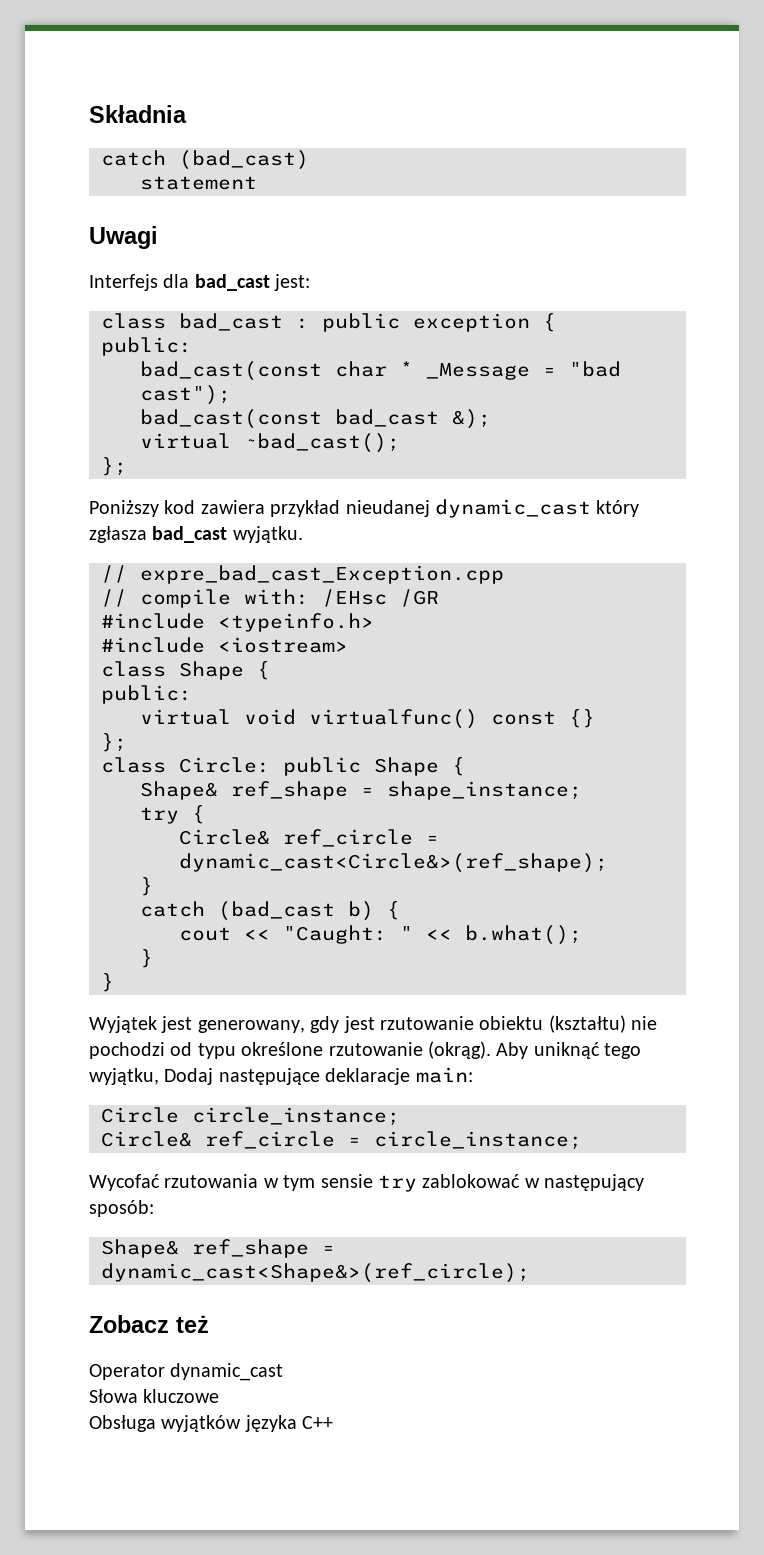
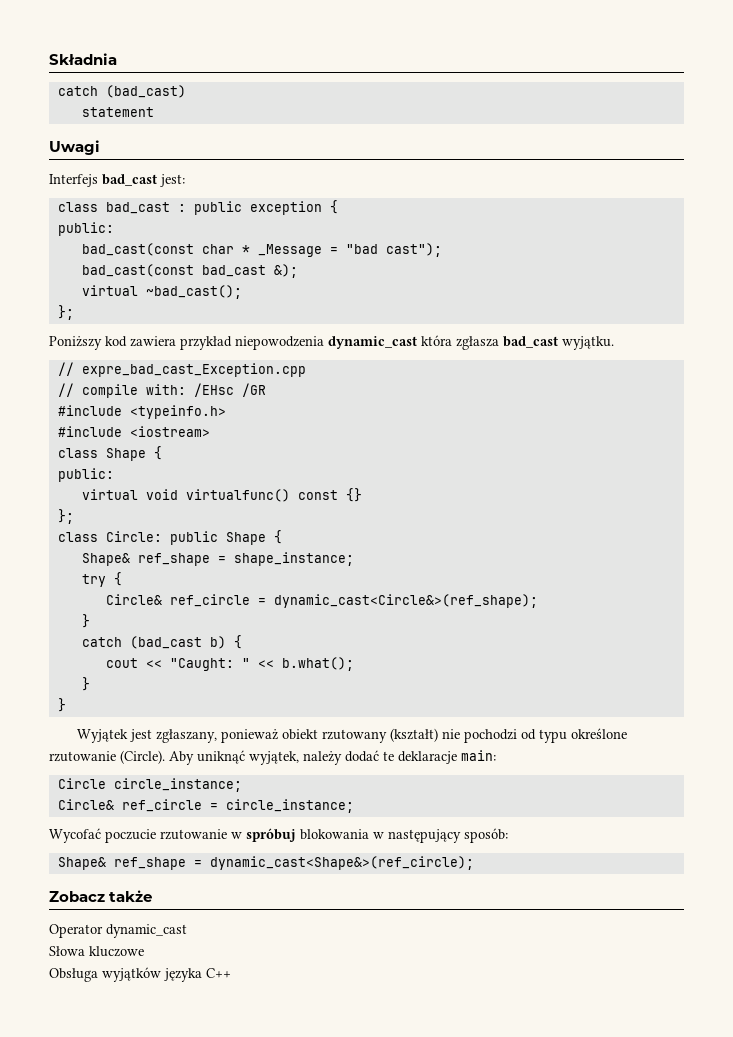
[163,274,190,288] dla -> (98, 180) none
[345,499,640,518] nieudanej dynamic_cast który -> [235,335,452,350] niepowodzenia dynamic_cast która
[197,1015,626,1033] generowany, gdy jest rzutowanie obiektu (kształtu) -> [156,728,439,743] zgłaszany, ponieważ obiekt rzutowany (kształt)
[428,1041,491,1059] (okrąg). -> [120,750,165,764] (Circle).
[604,1043,642,1059] [89,1068,320,1085] tego wyjątku, Dodaj następujące -> [249,750,394,765] wyjątek, należy dodać te
[164,1174,521,1192] rzutowania w tym sensie try zablokować -> [105,828,369,843] poczucie rzutowanie w spróbuj blokowania
[176,1315,209,1333] też -> [109,890,153,902] także

